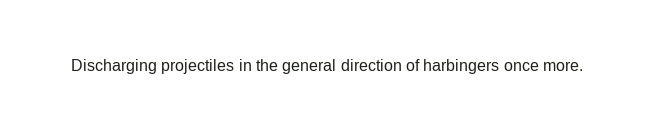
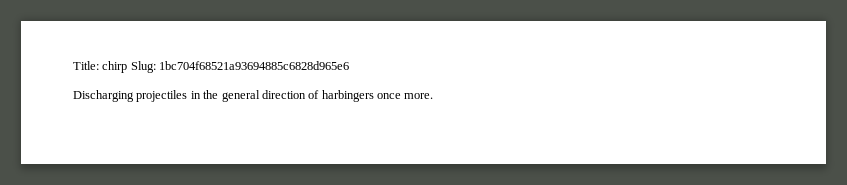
(71, 66) none -> [73,61,350,73] Title: chirp Slug: 1bc704f68521a93694885c6828d965e6 //

